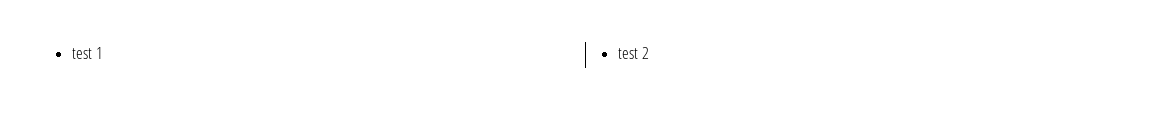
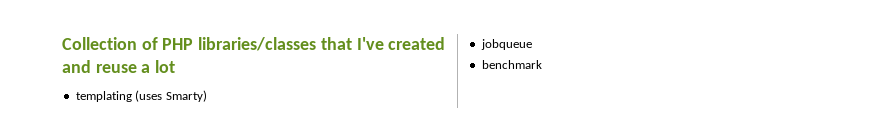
[71,47,104,59] [617,47,650,59] test 1 // test 2 -> [62,37,446,51] [62,60,176,73] [75,90,207,102] [480,39,532,50] [481,60,542,69] Collection of PHP libraries/classes that I've created and reuse a lot // templating (uses Smarty) // jobqueue // benchmark

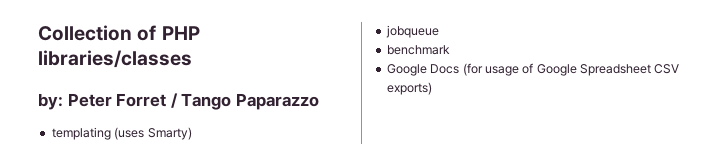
[320,37,446,50] [62,60,176,73] that I've created and reuse a lot -> [38,93,319,110] // by: Peter Forret / Tango Paparazzo
(542, 64) none -> [386,63,680,76] [386,82,432,95] // Google Docs (for usage of Google Spreadsheet CSV exports)

